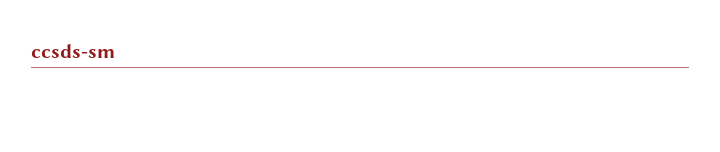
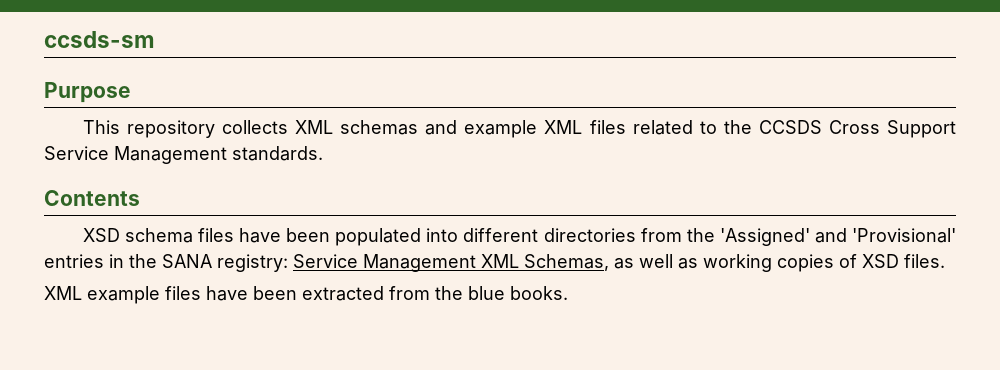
(115, 51) none -> [44,82,131,103] [82,120,956,138] [44,146,323,164] [44,190,140,206] [82,228,956,246] [44,254,945,272] [44,286,568,304] // Purpose // This repository collects XML schemas and example XML files related to the CCSDS Cross Support Service Management standards. // Contents // XSD schema files have been populated into different directories from the 'Assigned' and 'Provisional' entries in the SANA registry: Service Management XML Schemas, as well as working copies of XSD files. // XML example files have been extracted from the blue books.

